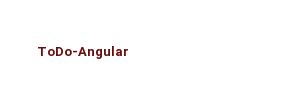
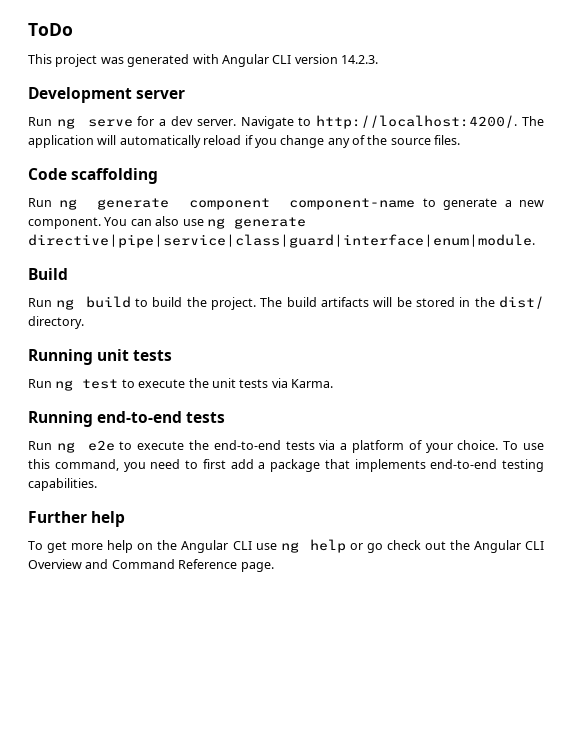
[37,46,129,59] ToDo-Angular -> [28,23,73,36] [28,54,378,67] [28,87,186,103] [28,115,544,129] [28,135,461,148] [28,168,159,184] [28,198,544,210] [28,216,306,229] [28,234,535,248] [28,268,68,280] [28,296,544,310] [28,316,84,329] [28,349,173,365] [28,378,333,391] [28,411,226,427] [28,440,545,453] [28,459,544,472] [28,478,97,491] [28,511,126,527] [28,539,544,553] [28,559,274,572] ToDo // This project was generated with Angular CLI version 14.2.3. // Development server // Run ng serve for a dev server. Navigate to http://localhost:4200/. The application will automatically reload if you change any of the source files. // Code scaffolding // Run ng generate component component-name to generate a new component. You can also use ng generate directive|pipe|service|class|guard|interface|enum|module. // Build // Run ng build to build the project. The build artifacts will be stored in the dist/ directory. // Running unit tests // Run ng test to execute the unit tests via Karma. // Running end-to-end tests // Run ng e2e to execute the end-to-end tests via a platform of your choice. To use this command, you need to first add a package that implements end-to-end testing capabilities. // Further help // To get more help on the Angular CLI use ng help or go check out the Angular CLI Overview and Command Reference page.

